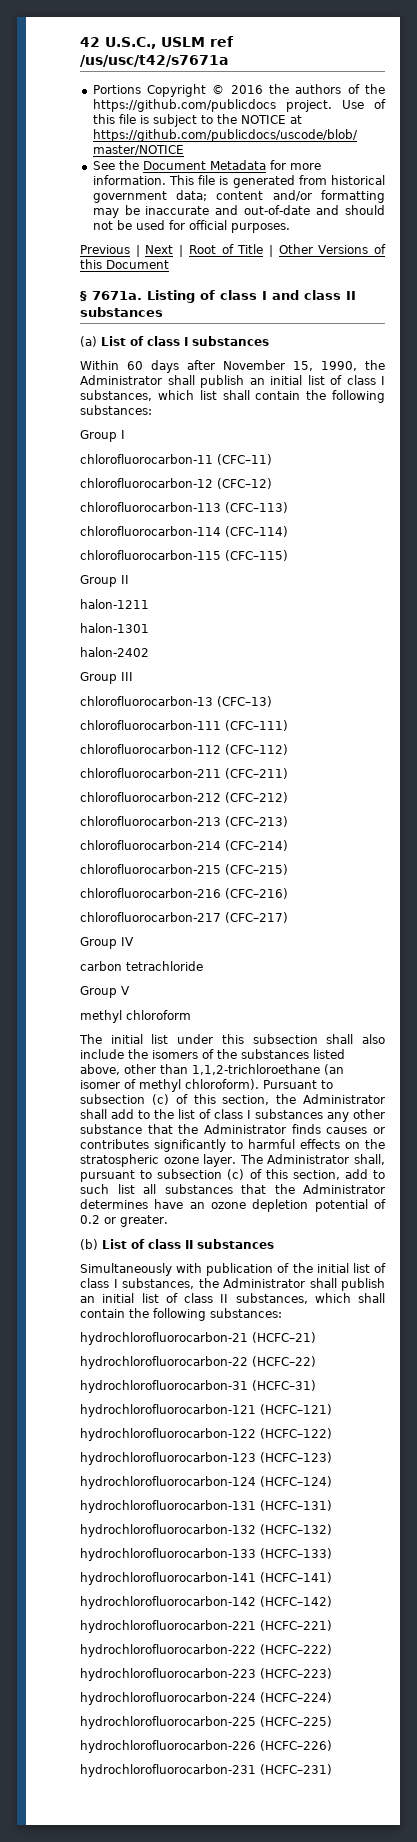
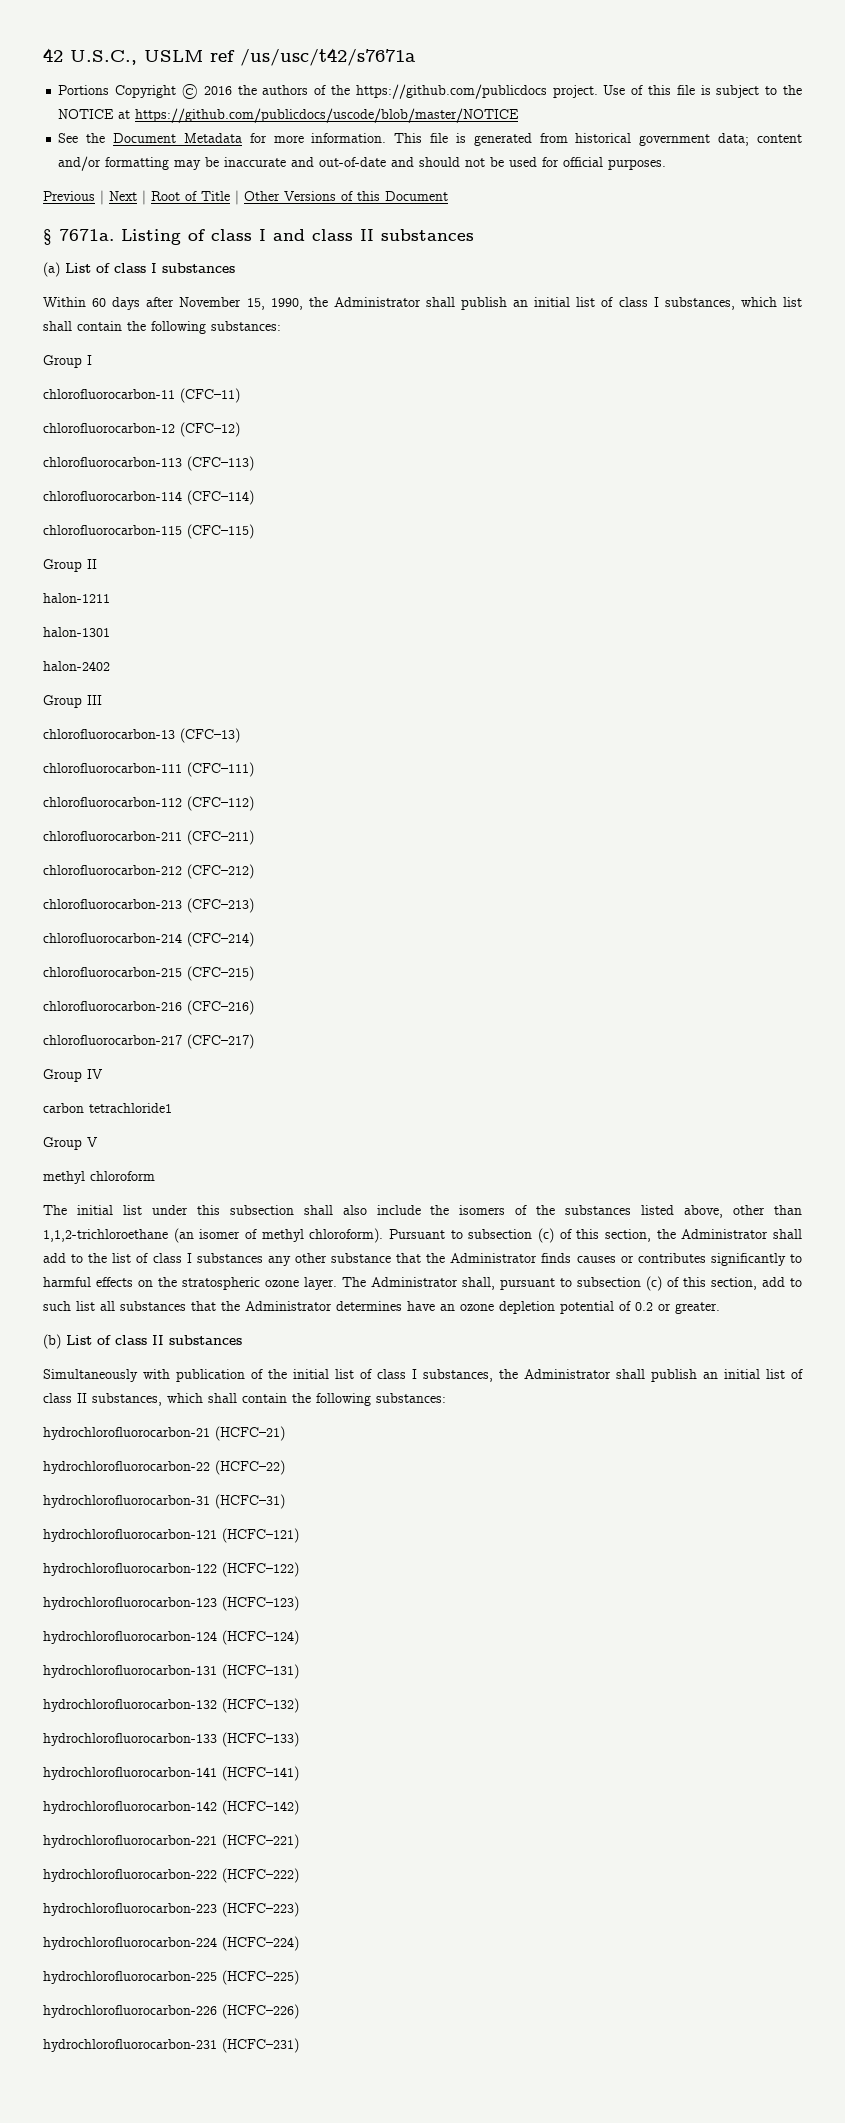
[126,961,203,971] tetrachloride -> [89,1103,172,1113] tetrachloride1

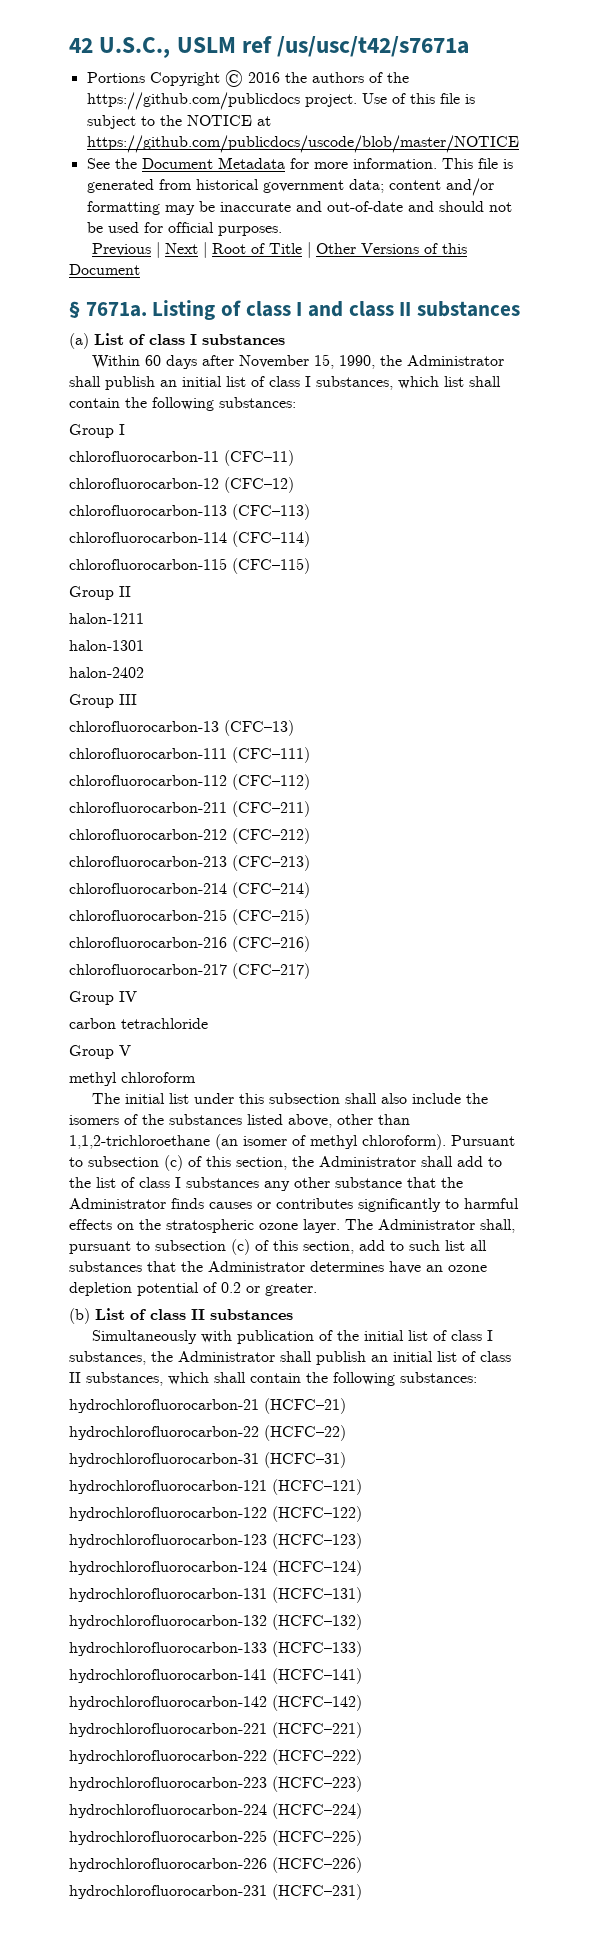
[89,1103,172,1113] tetrachloride1 -> [121,1018,208,1029] tetrachloride

